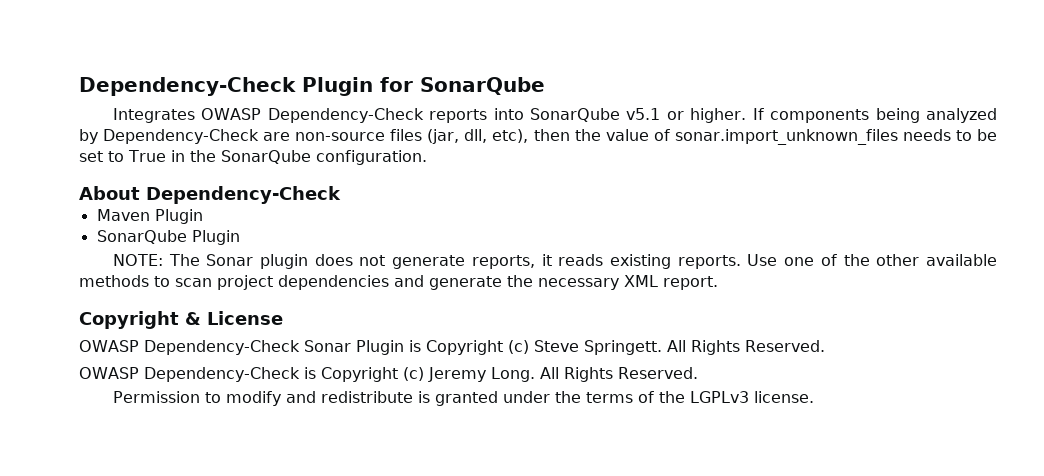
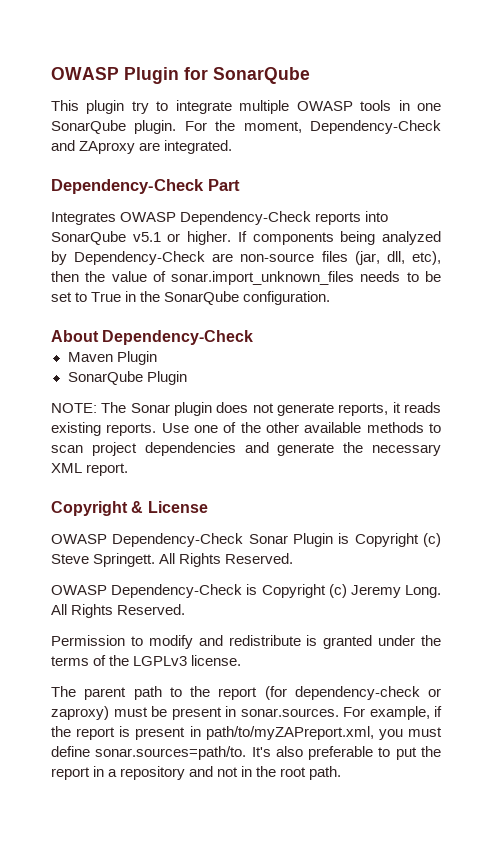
[79,77,296,96] Dependency-Check -> [51,67,119,80] OWASP
(545, 86) none -> [51,100,442,114] [51,120,441,134] [51,140,233,154] [51,179,240,194] // This plugin try to integrate multiple OWASP tools in one SonarQube plugin. For the moment, Dependency-Check and ZAproxy are integrated. // Dependency-Check Part
(814, 397) none -> [51,686,441,700] [51,706,442,720] [51,726,442,740] [51,746,441,760] [51,766,342,780] // The parent path to the report (for dependency-check or zaproxy) must be present in sonar.sources. For example, if the report is present in path/to/myZAPreport.xml, you must define sonar.sources=path/to. It's also preferable to put the report in a repository and not in the root path.

